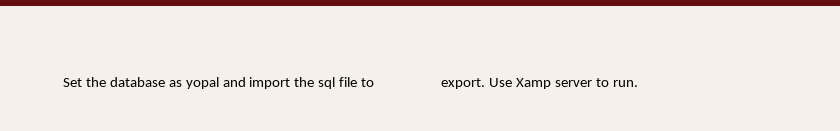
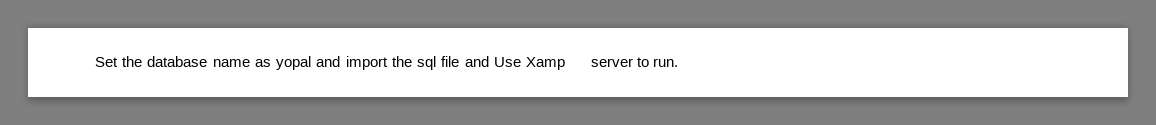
(165, 82) none -> [212,59,250,67] name
[361,78,485,89] to export. -> [464,56,489,67] and

